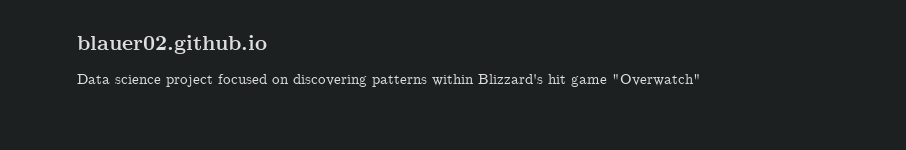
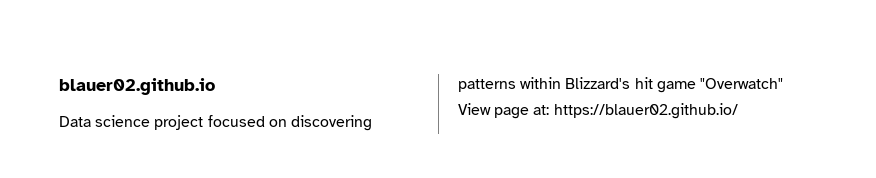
(701, 80) none -> [458,103,738,119] // View page at: https://blauer02.github.io/

